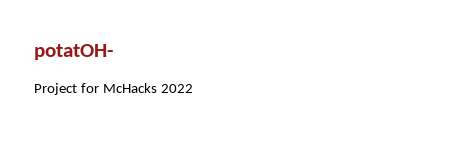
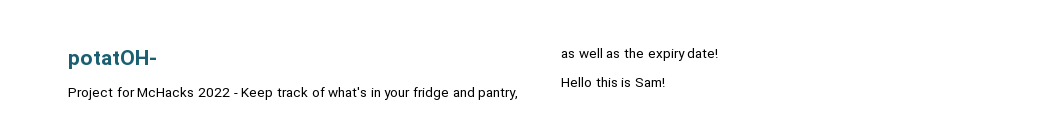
(193, 88) none -> [233,87,519,100] [561,48,719,61] [561,77,665,87] - Keep track of what's in your fridge and pantry, as well as the expiry date! // Hello this is Sam!

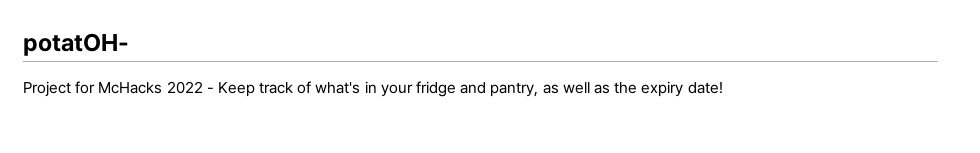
[561,77,665,87] // Hello this is Sam! -> (723, 88) none

